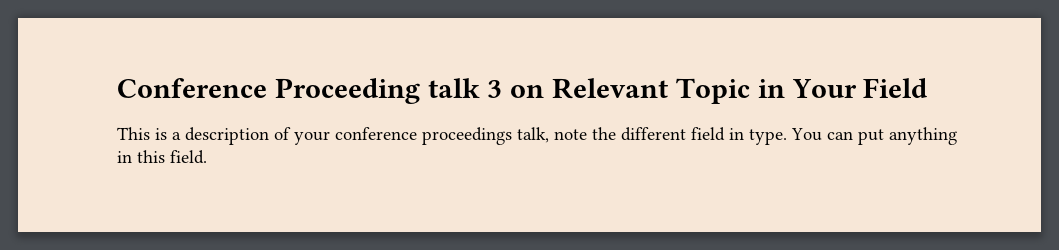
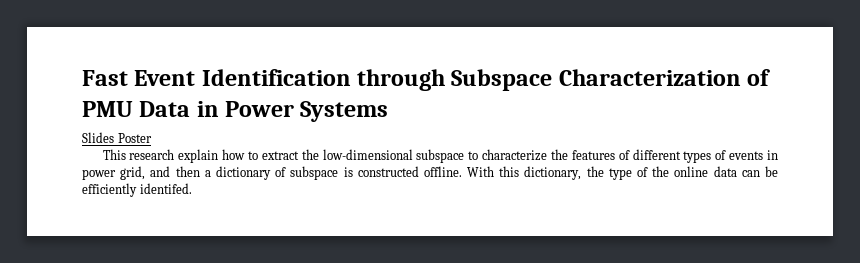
[117,78,928,104] [117,127,957,145] [117,150,207,164] Conference Proceeding talk 3 on Relevant Topic in Your Field // This is a description of your conference proceedings talk, note the different field in type. You can put anything in this field. -> [82,69,771,91] [82,101,389,122] [82,132,152,143] [102,149,778,163] [82,166,778,180] [82,183,192,197] Fast Event Identification through Subspace Characterization of PMU Data in Power Systems // Slides Poster // This research explain how to extract the low-dimensional subspace to characterize the features of different types of events in power grid, and then a dictionary of subspace is constructed offline. With this dictionary, the type of the online data can be efficiently identifed.

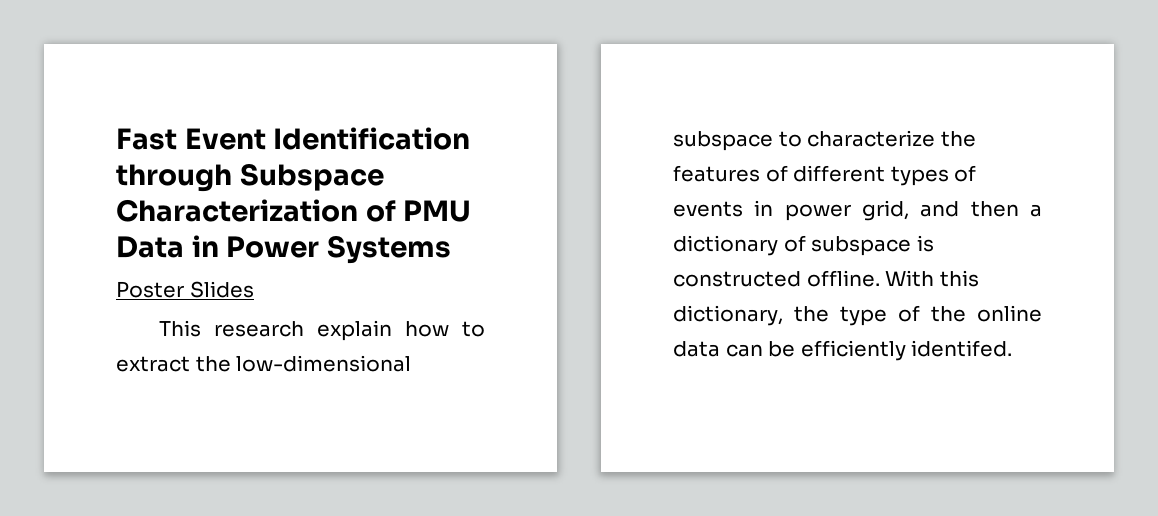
(389, 111) none -> [116,281,184,298] Poster
[117,133,152,143] Poster -> (254, 289) none

